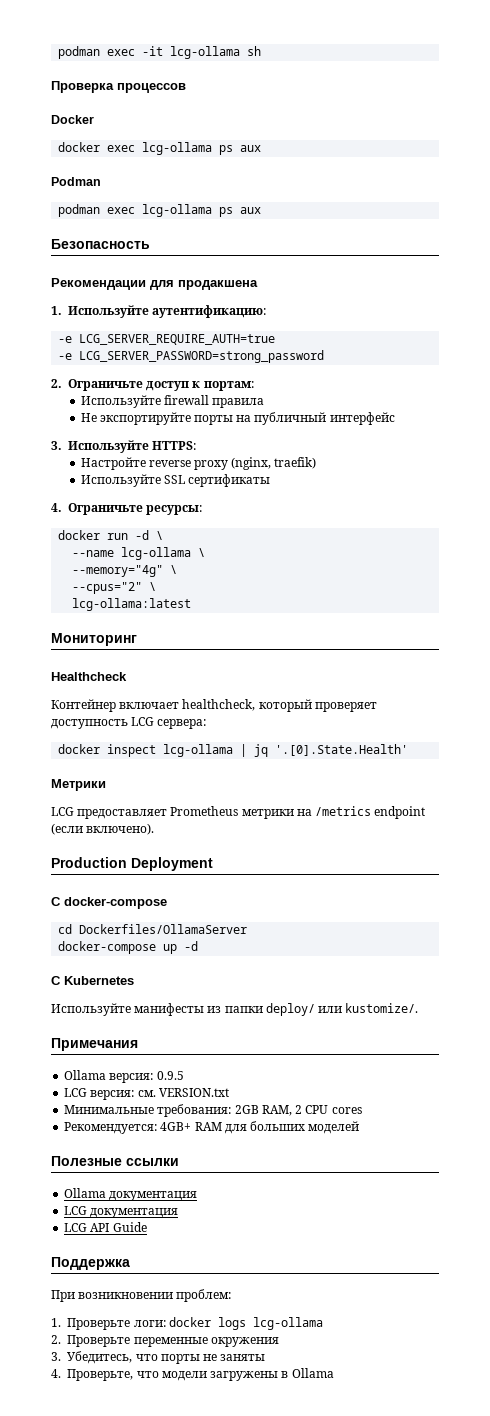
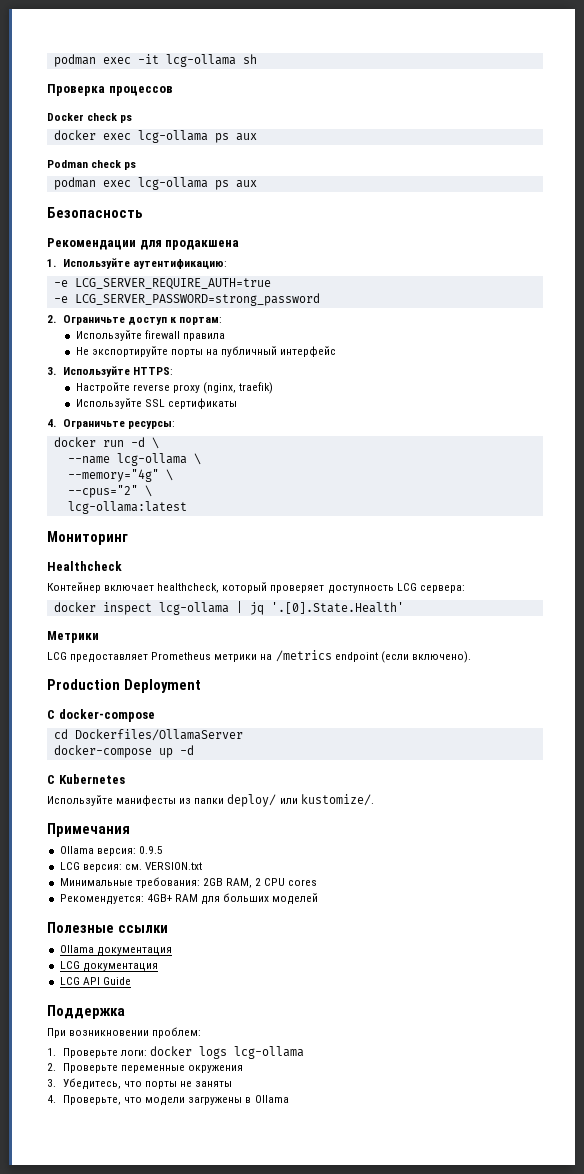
(94, 119) none -> [87,113,133,123] check ps
(101, 181) none -> [91,160,137,170] check ps

